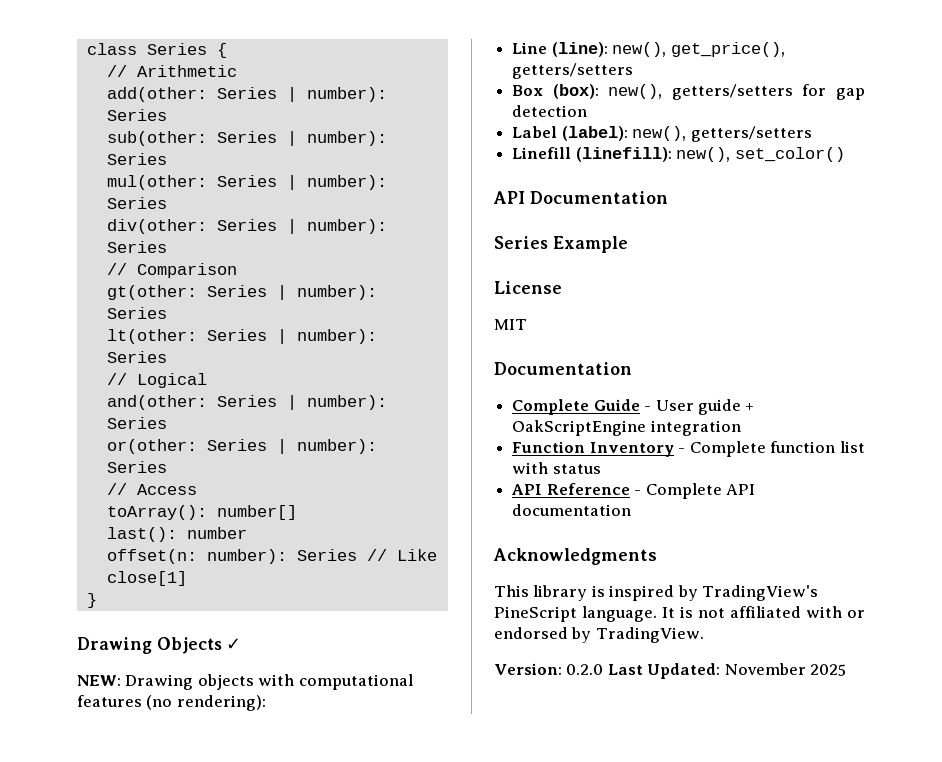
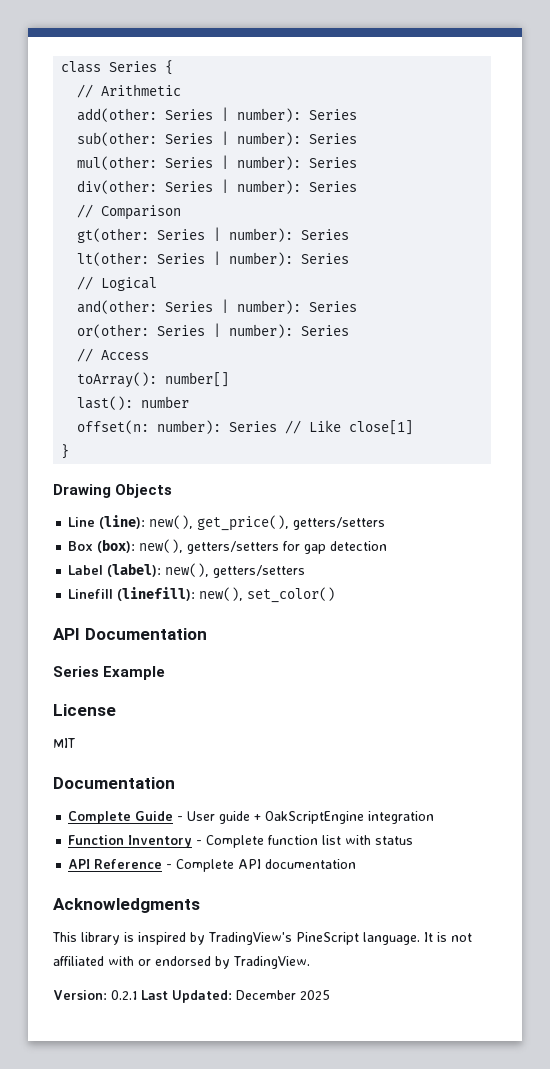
[226,638,242,650] [77,674,413,690] [77,695,266,711] ✓ // NEW: Drawing objects with computational features (no rendering): -> (173, 491) none
[566,664,604,675] 0.2.0 -> [111,990,137,1000] 0.2.1
[724,663,806,675] November -> [236,990,296,1000] December

